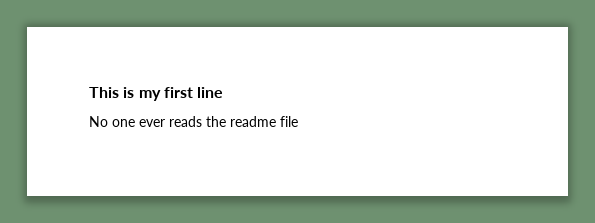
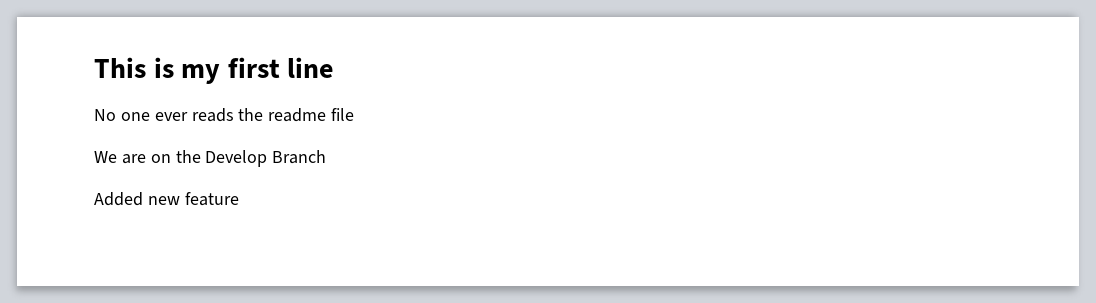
(298, 121) none -> [94,150,327,167] [94,192,239,206] // We are on the Develop Branch // Added new feature

